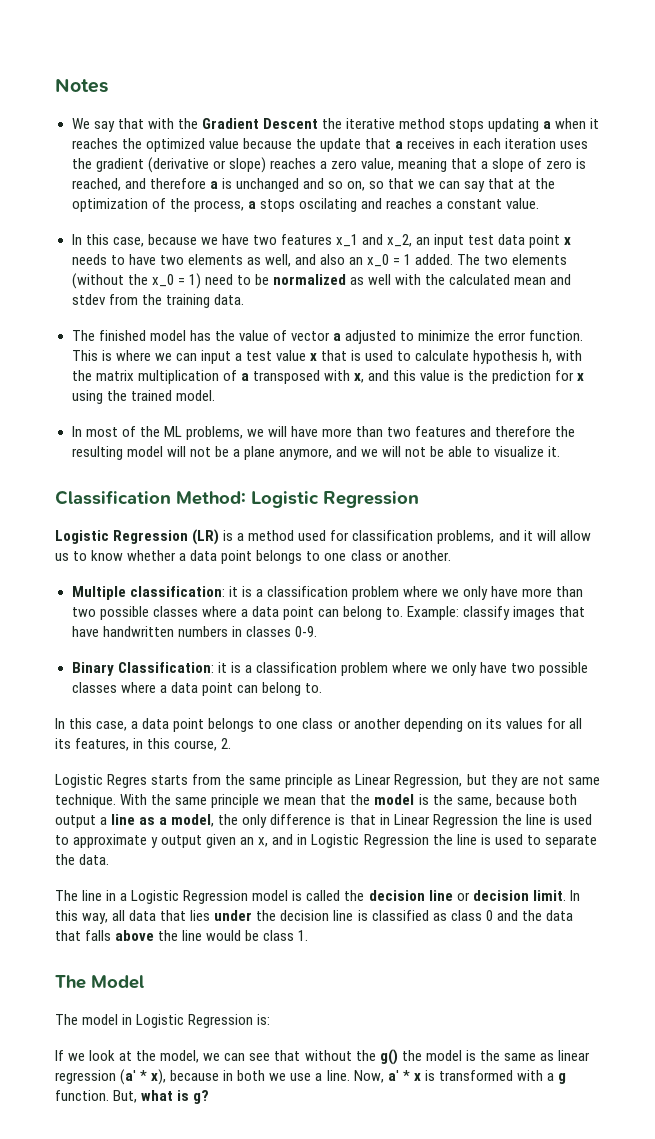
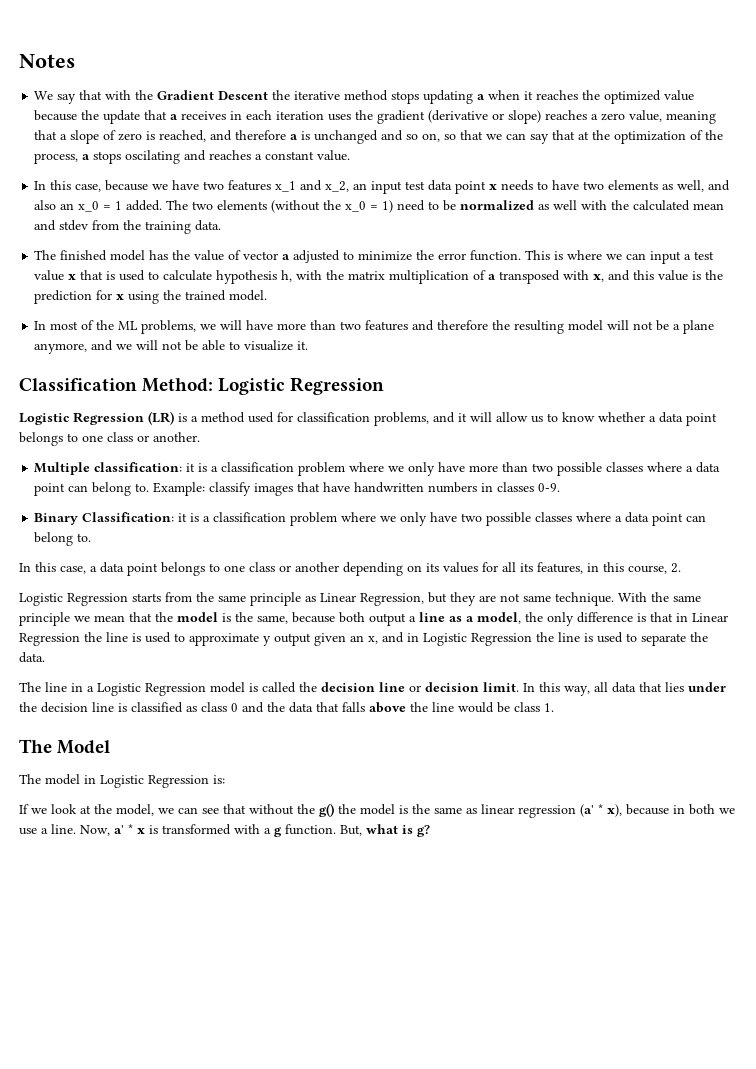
[107,774,148,788] Regres -> [67,593,128,606] Regression

